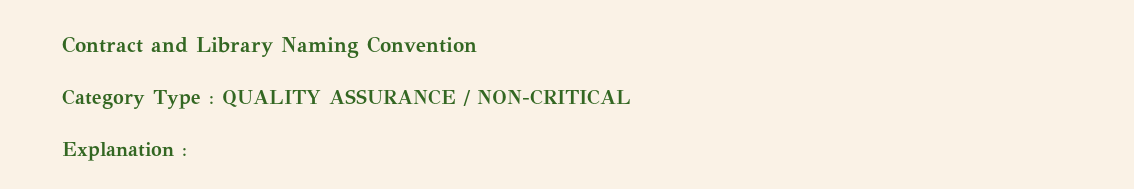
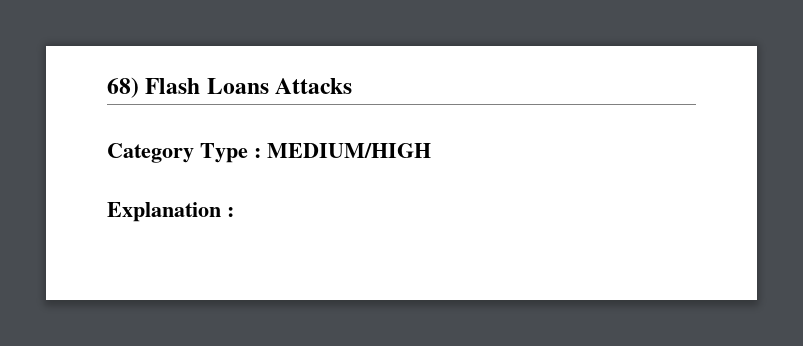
[62,36,477,58] Contract and Library Naming Convention -> [107,77,353,98] 68) Flash Loans Attacks
[221,89,631,108] QUALITY ASSURANCE / NON-CRITICAL -> [267,143,431,158] MEDIUM/HIGH

